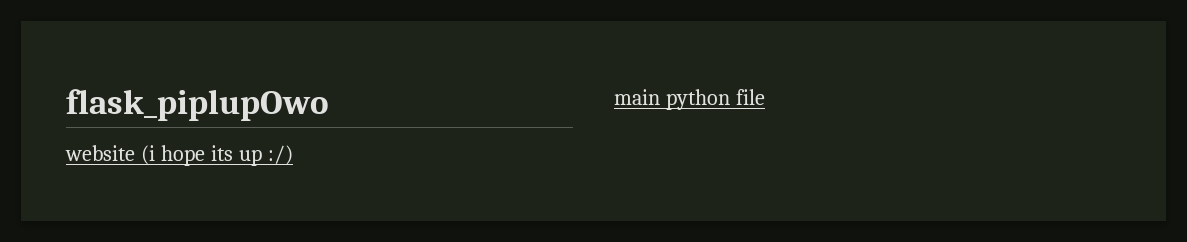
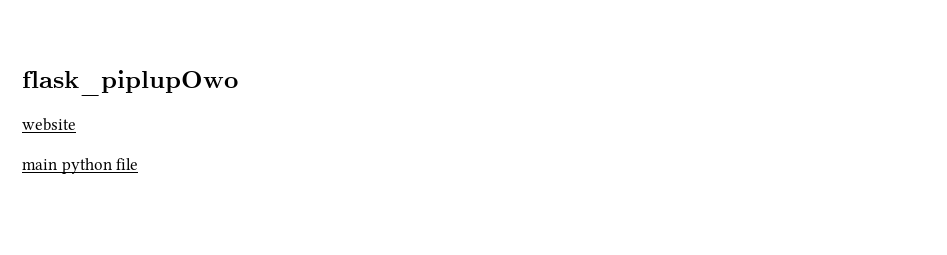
[140,145,293,166] (i hope its up :/) -> (76, 124) none

